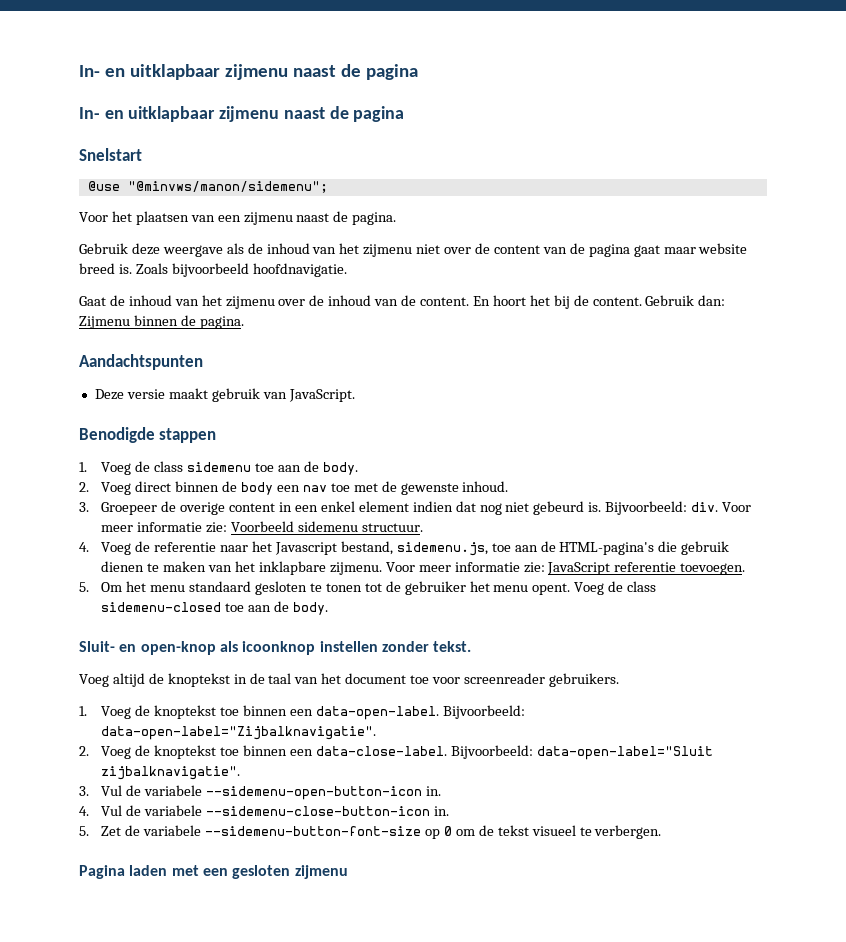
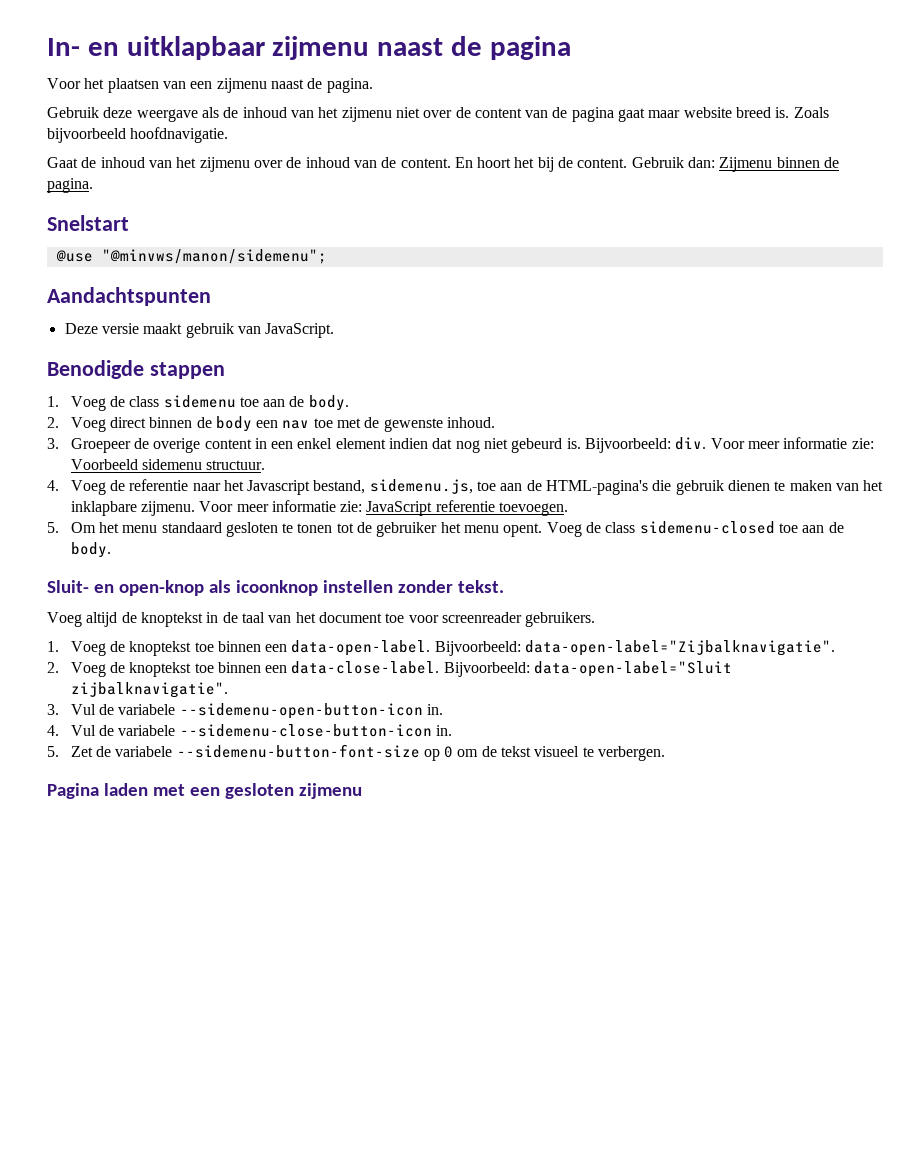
[79,64,418,80] [79,106,405,122] [79,148,142,161] [87,181,328,193] In- en uitklapbaar zijmenu naast de pagina // In- en uitklapbaar zijmenu naast de pagina // Snelstart // @use "@minvws/manon/sidemenu"; -> [47,36,571,60] In- en uitklapbaar zijmenu naast de pagina
(244, 322) none -> [47,215,129,231] [55,249,327,264] // Snelstart // @use "@minvws/manon/sidemenu";

